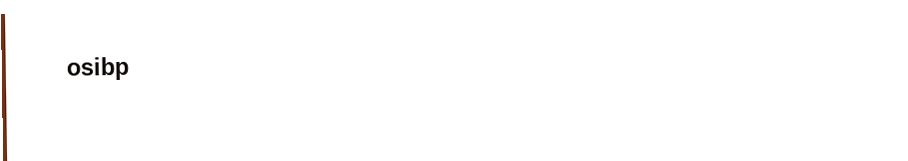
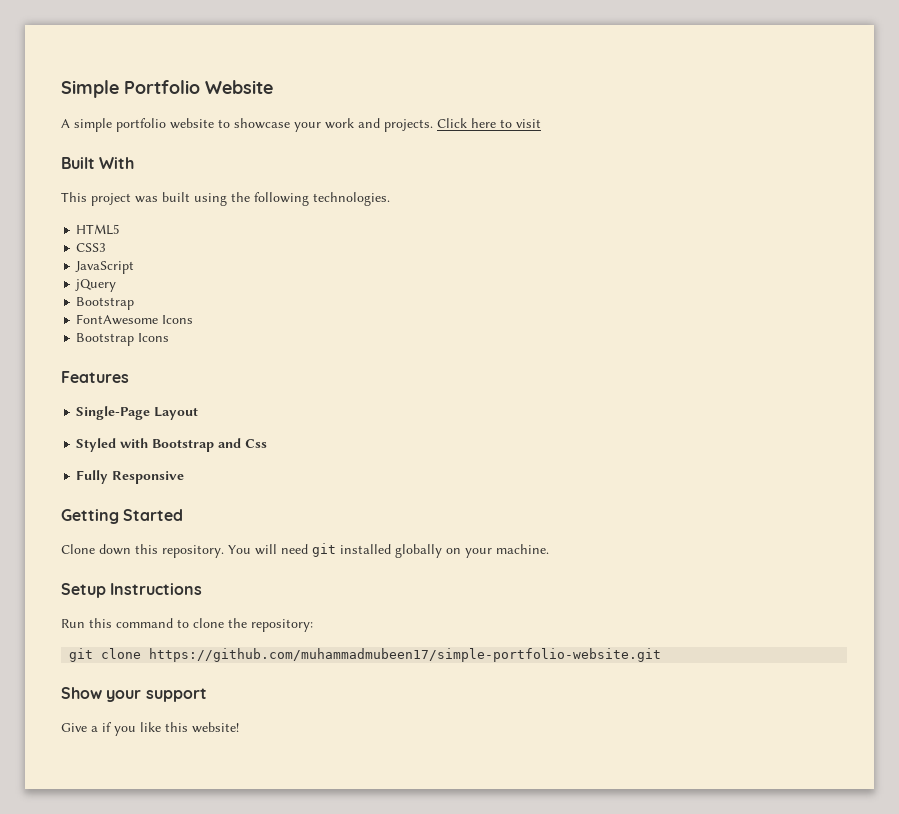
[66,56,129,81] osibp -> [61,80,273,98] [61,118,541,132] [61,157,135,169] [61,192,390,206] [76,224,121,235] [76,243,107,252] [75,261,135,274] [75,279,117,292] [76,297,135,310] [76,314,194,325] [76,333,170,346] [61,371,129,383] [76,406,199,420] [76,438,268,452] [76,470,185,484] [61,509,184,524] [61,543,549,558] [61,583,203,598] [61,618,313,632] [69,648,662,662] [61,687,207,702] [61,722,239,736] Simple Portfolio Website // A simple portfolio website to showcase your work and projects. Click here to visit // Built With // This project was built using the following technologies. // HTML5 // CSS3 // JavaScript // jQuery // Bootstrap // FontAwesome Icons // Bootstrap Icons // Features // Single-Page Layout // Styled with Bootstrap and Css // Fully Responsive // Getting Started // Clone down this repository. You will need git installed globally on your machine. // Setup Instructions // Run this command to clone the repository: // git clone https://github.com/muhammadmubeen17/simple-portfolio-website.git // Show your support // Give a if you like this website!

